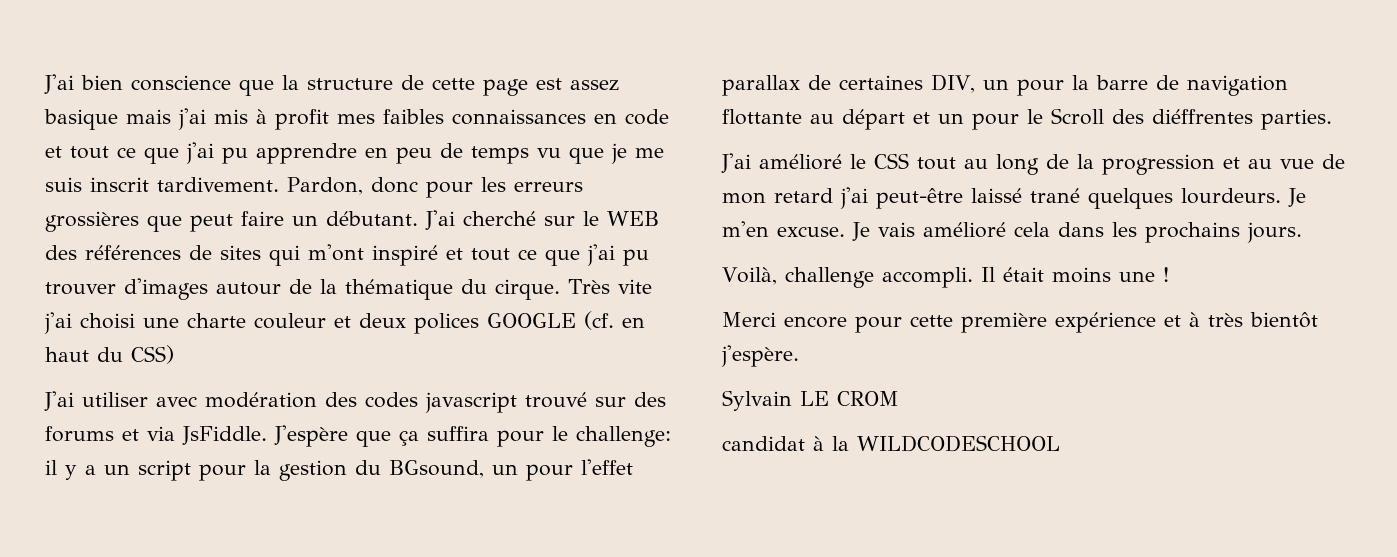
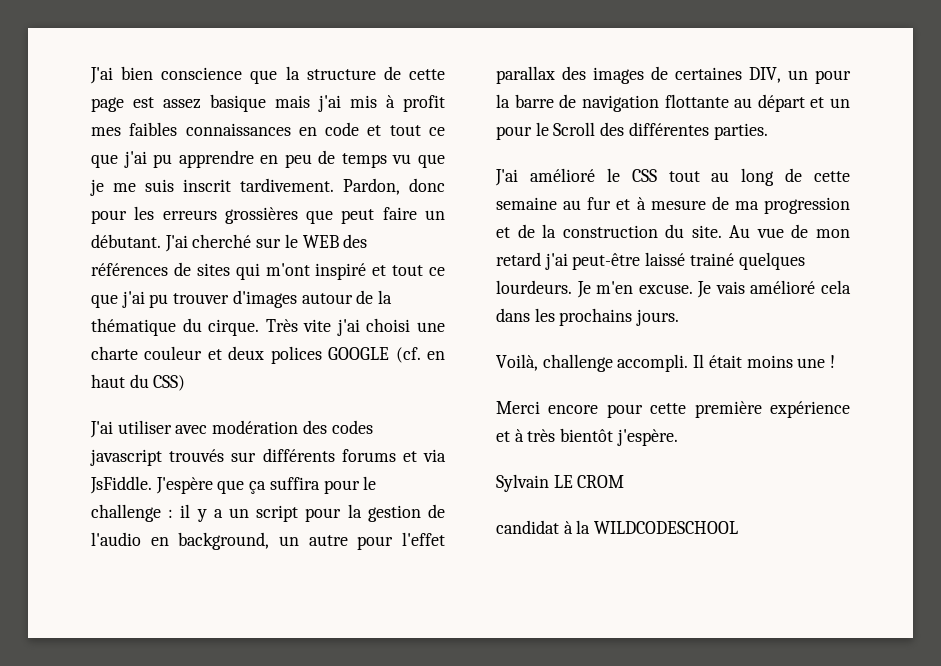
[525,392,666,408] trouvé sur des -> [169,448,335,462] trouvés sur différents
[576,426,671,447] challenge: -> [91,504,174,522] challenge :
[355,460,518,478] du BGsound, un -> [427,504,445,518] [91,532,348,550] de l'audio en background, un autre
(800, 85) none -> [562,66,644,84] des images
[1152,109,1253,124] diéffrentes -> [628,122,709,136] différentes
[1077,154,1272,175] la progression et au -> [814,171,850,182] [496,196,850,214] [496,224,751,238] cette semaine au fur et à mesure de ma progression et de la construction du site. Au
[1030,188,1080,203] trané -> [689,253,734,266] trainé

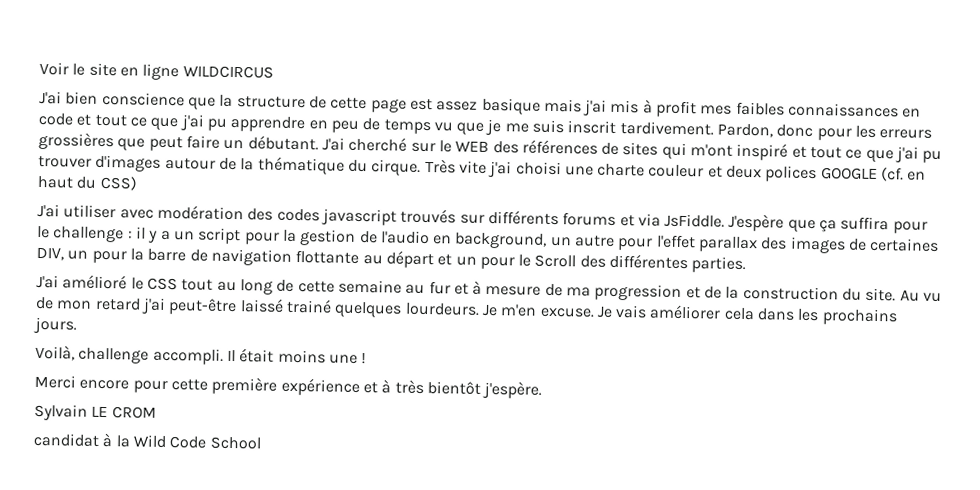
(90, 75) none -> [39,61,274,81] Voir le site en ligne WILDCIRCUS //
[756,228,784,238] vue -> [923,292,943,303] vu
[750,280,816,294] amélioré -> [649,304,722,320] améliorer
[594,521,739,534] WILDCODESCHOOL -> [132,434,261,450] Wild Code School

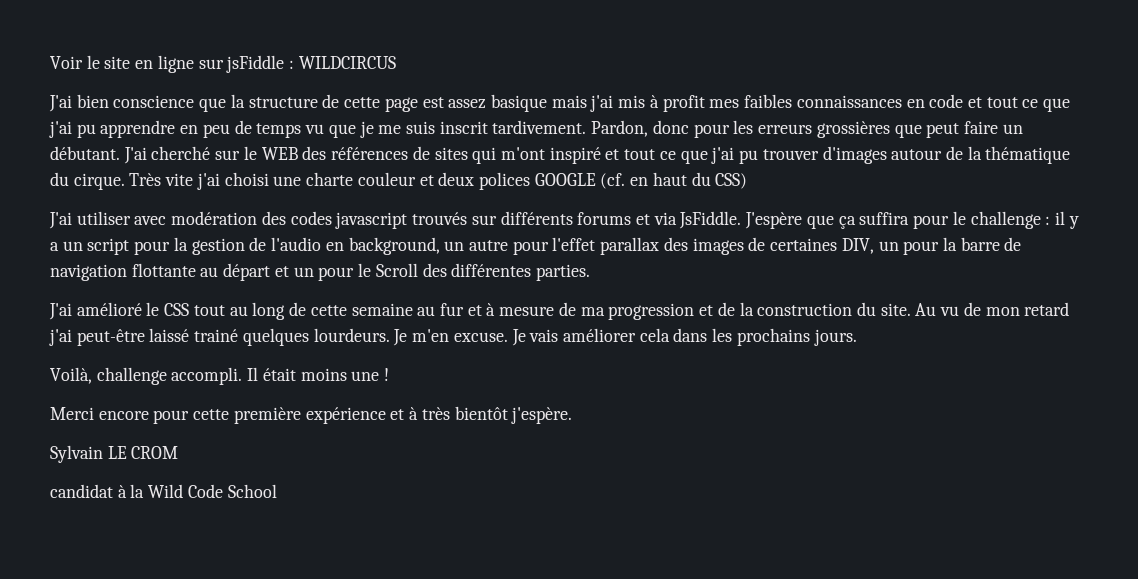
(180, 72) none -> [198,55,295,73] sur jsFiddle :

